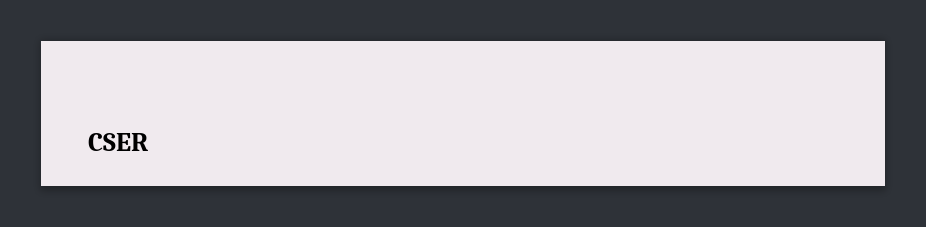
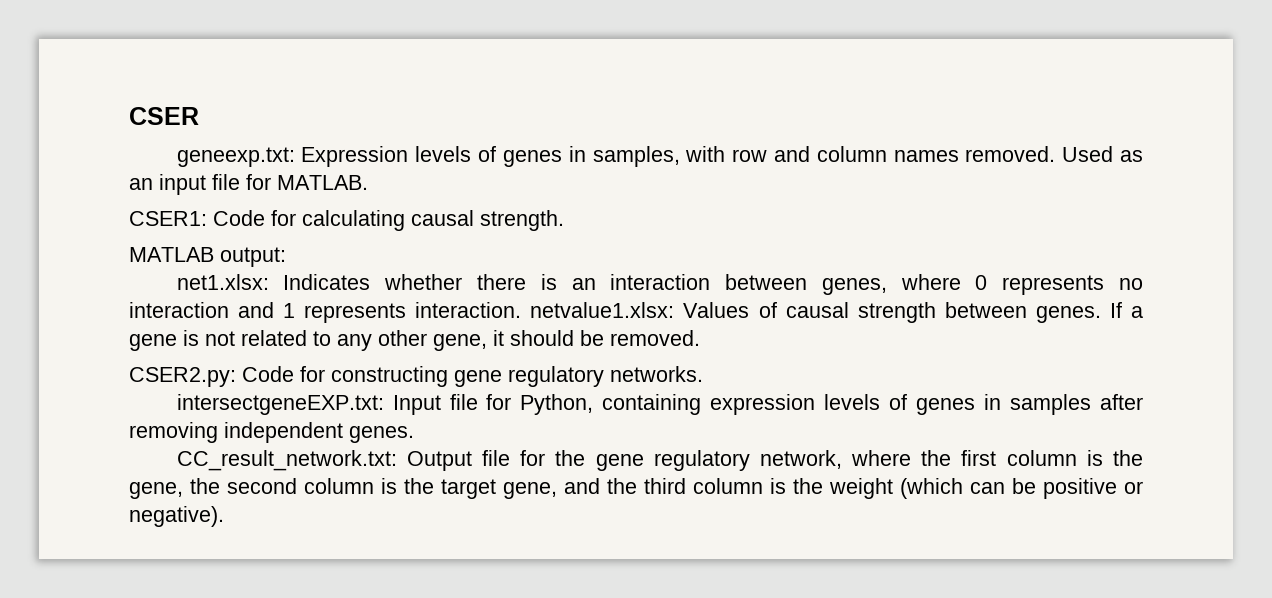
(149, 142) none -> [176,146,1143,167] [129,174,368,195] [129,210,564,231] [129,247,286,267] [176,274,1144,295] [129,302,1144,323] [129,330,700,351] [129,366,703,387] [176,394,1143,415] [129,422,414,443] [176,450,1143,471] [129,478,1143,499] [129,506,224,527] // geneexp.txt: Expression levels of genes in samples, with row and column names removed. Used as an input file for MATLAB. // CSER1: Code for calculating causal strength. // MATLAB output: // net1.xlsx: Indicates whether there is an interaction between genes, where 0 represents no interaction and 1 represents interaction. netvalue1.xlsx: Values of causal strength between genes. If a gene is not related to any other gene, it should be removed. // CSER2.py: Code for constructing gene regulatory networks. // intersectgeneEXP.txt: Input file for Python, containing expression levels of genes in samples after removing independent genes. // CC_result_network.txt: Output file for the gene regulatory network, where the first column is the gene, the second column is the target gene, and the third column is the weight (which can be positive or negative).

